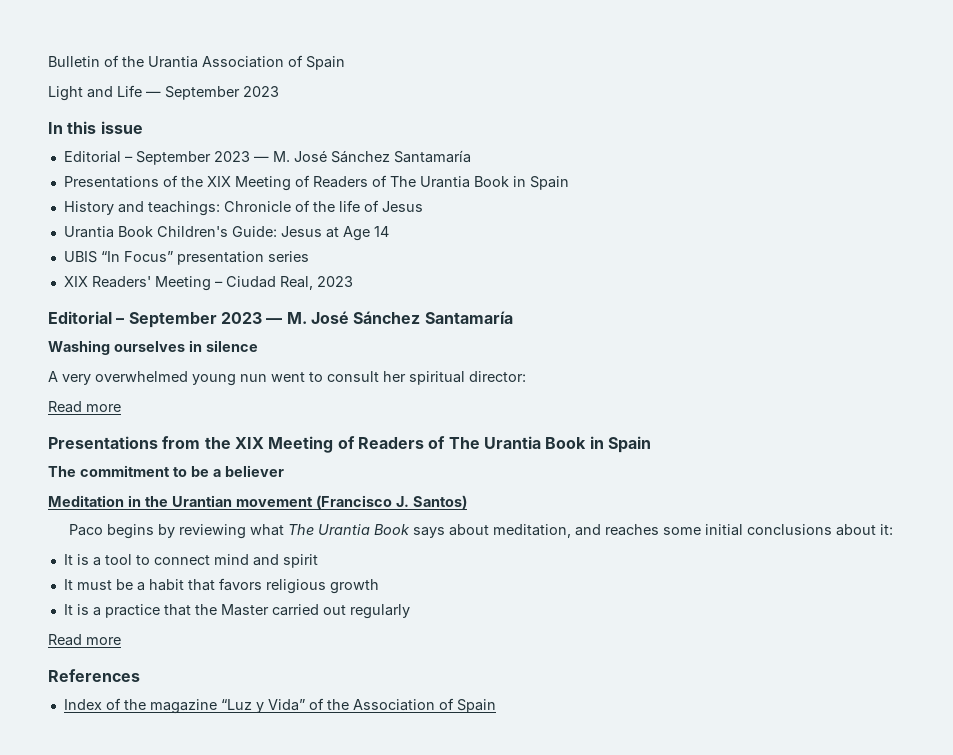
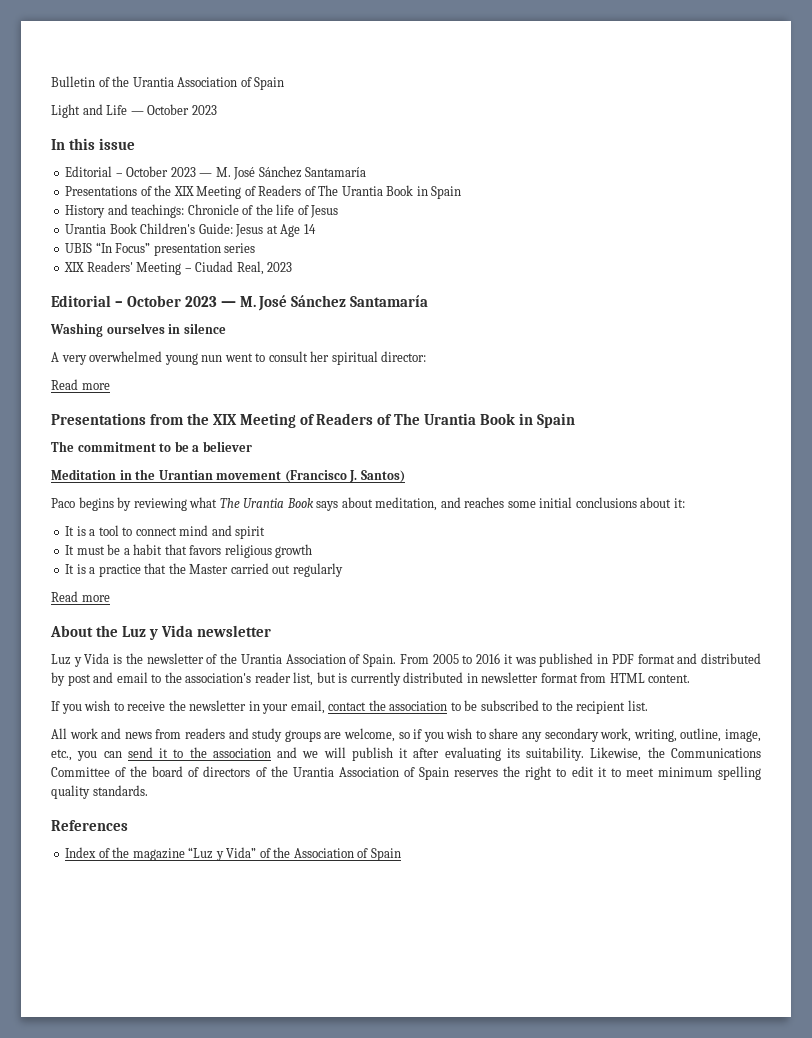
[165,86,240,100] September -> [147,104,190,115] October
[135,151,211,165] September -> [126,166,169,177] October
[128,312,217,328] September -> [126,295,181,307] October
(121, 641) none -> [50,625,271,640] [51,653,762,667] [51,672,691,686] [51,700,648,714] [51,728,761,742] [51,747,761,761] [51,766,761,780] [51,785,148,799] // About the Luz y Vida newsletter // Luz y Vida is the newsletter of the Urantia Association of Spain. From 2005 to 2016 it was published in PDF format and distributed by post and email to the association's reader list, but is currently distributed in newsletter format from HTML content. // If you wish to receive the newsletter in your email, contact the association to be subscribed to the recipient list. // All work and news from readers and study groups are welcome, so if you wish to share any secondary work, writing, outline, image, etc., you can send it to the association and we will publish it after evaluating its suitability. Likewise, the Communications Committee of the board of directors of the Urantia Association of Spain reserves the right to edit it to meet minimum spelling quality standards.

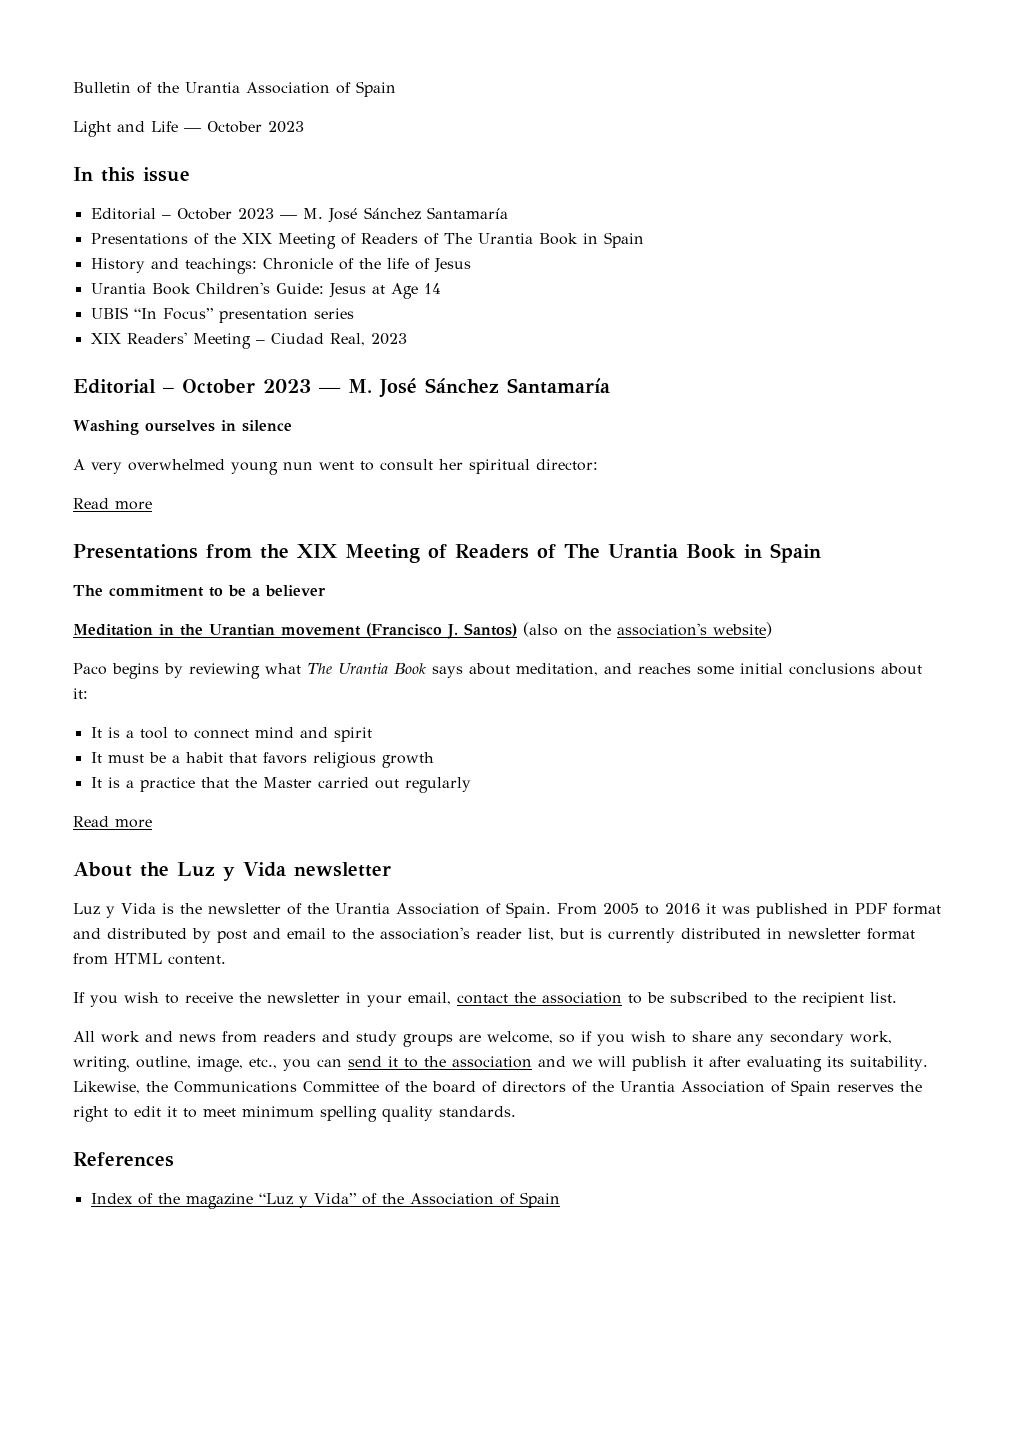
(405, 476) none -> [523,622,772,637] (also on the association's website)

